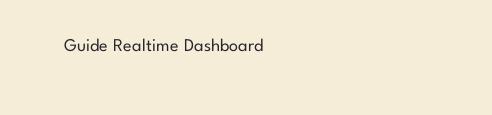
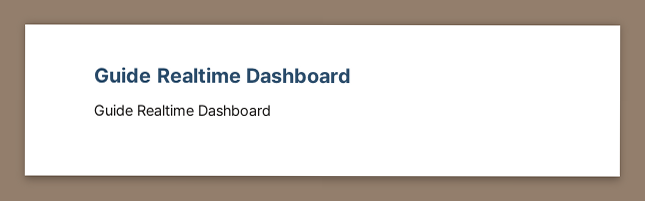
[64,38,263,52] Guide Realtime Dashboard -> [94,66,353,85] [93,104,272,117] Guide Realtime Dashboard // Guide Realtime Dashboard

